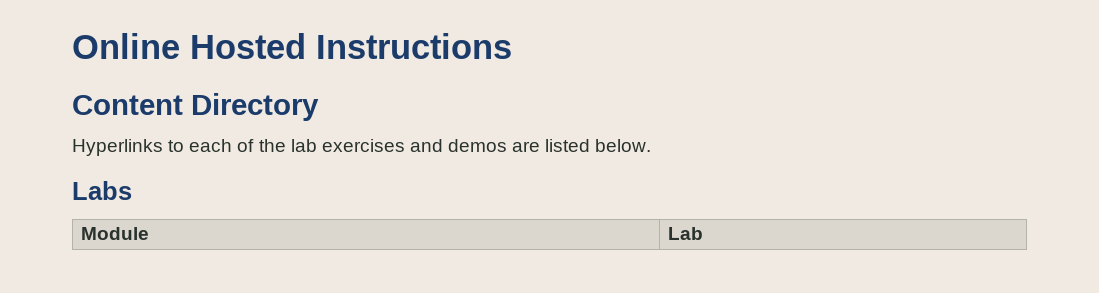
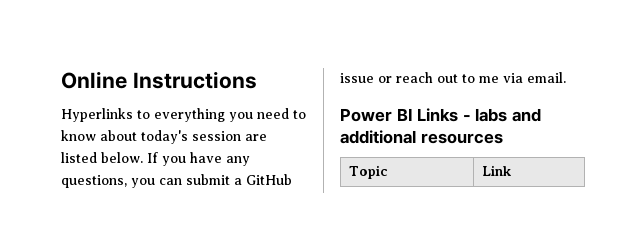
[190,33,306,59] Hosted -> (127, 80) none
[72,93,319,121] // Content Directory -> (257, 80) none
[189,139,652,152] [72,181,132,200] [81,227,150,240] [668,227,704,240] each of the lab exercises and demos are listed below. // Labs // Module | Lab -> [154,108,306,122] [61,130,267,144] [61,152,250,166] [61,174,292,188] [340,72,566,83] [340,108,541,122] [340,130,503,144] [348,165,388,179] [481,165,512,176] everything you need to know about today's session are listed below. If you have any questions, you can submit a GitHub issue or reach out to me via email. // Power BI Links - labs and additional resources // Topic | Link

